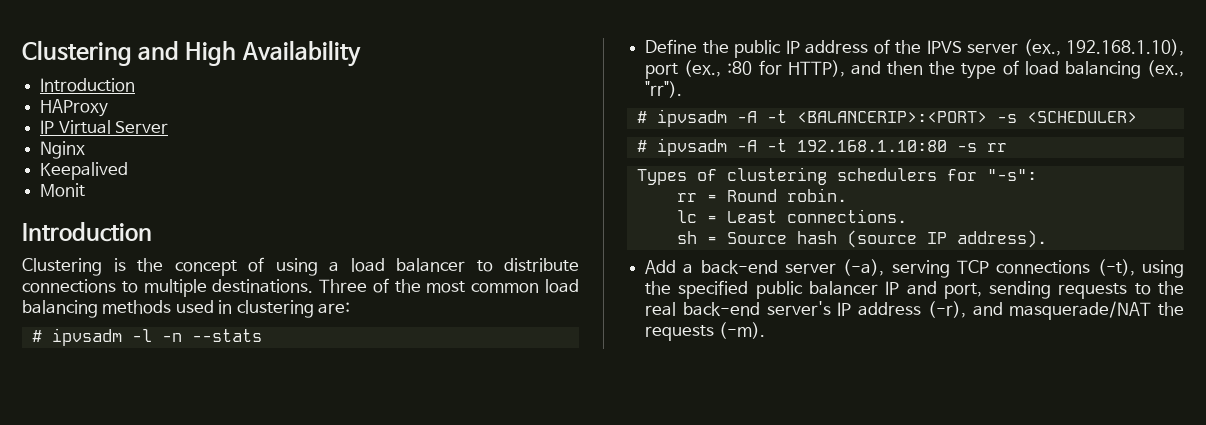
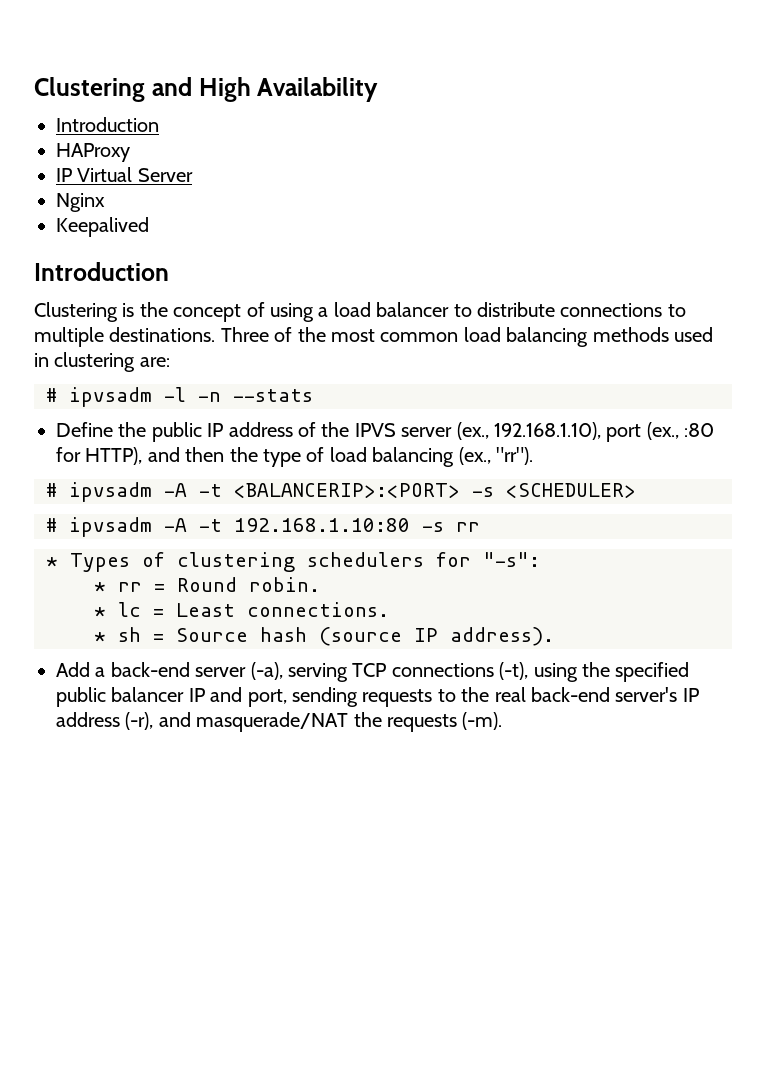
[40,183,86,197] // Monit -> (149, 227) none
(1007, 147) none -> [46,557,58,567] *
(1037, 175) none -> [94,582,106,592] *
(847, 195) none -> [94,607,106,617] *
(907, 216) none -> [94,632,106,642] *

